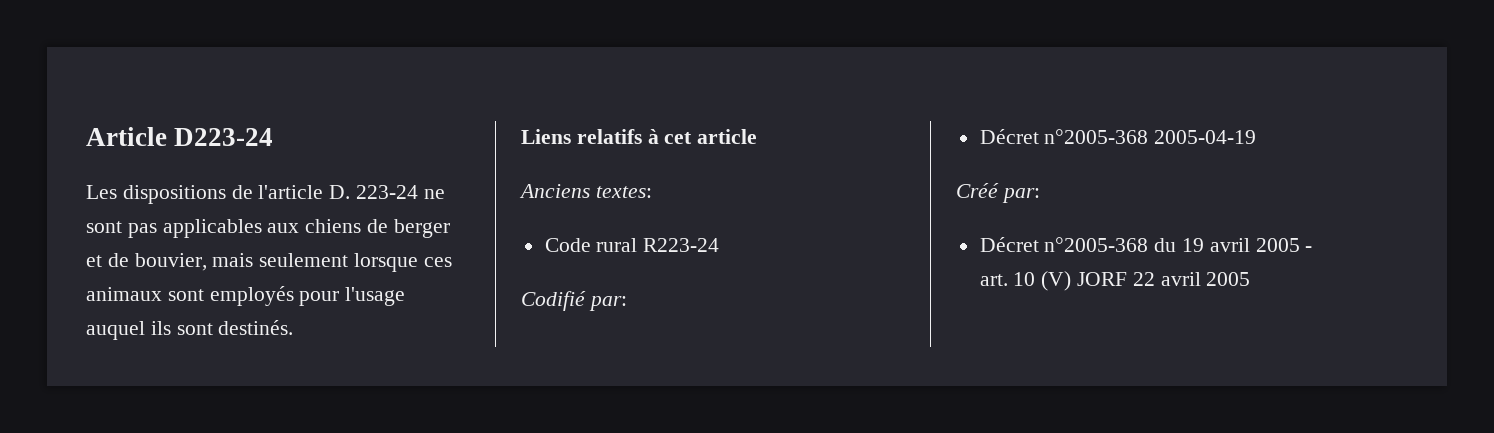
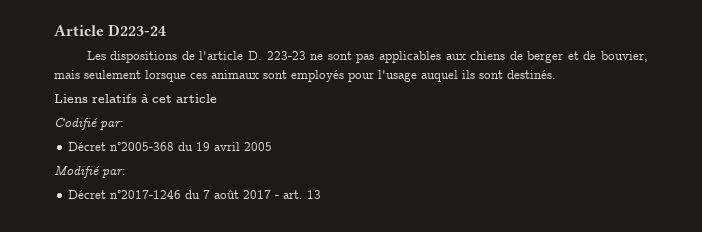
[356,185,419,199] 223-24 -> [266,51,306,60] 223-23
[519,184,652,198] [544,238,720,252] [521,291,627,311] [979,129,1257,144] [956,183,999,198] Anciens textes: // Code rural R223-24 // Codifié par: // Décret n°2005-368 2005-04-19 // Créé -> [54,118,98,130] Codifié
[1305,246,1313,252] [979,271,1251,291] - art. 10 (V) JORF 22 avril 2005 -> [54,165,126,178] [68,190,322,199] // Modifié par: // Décret n°2017-1246 du 7 août 2017 - art. 13

